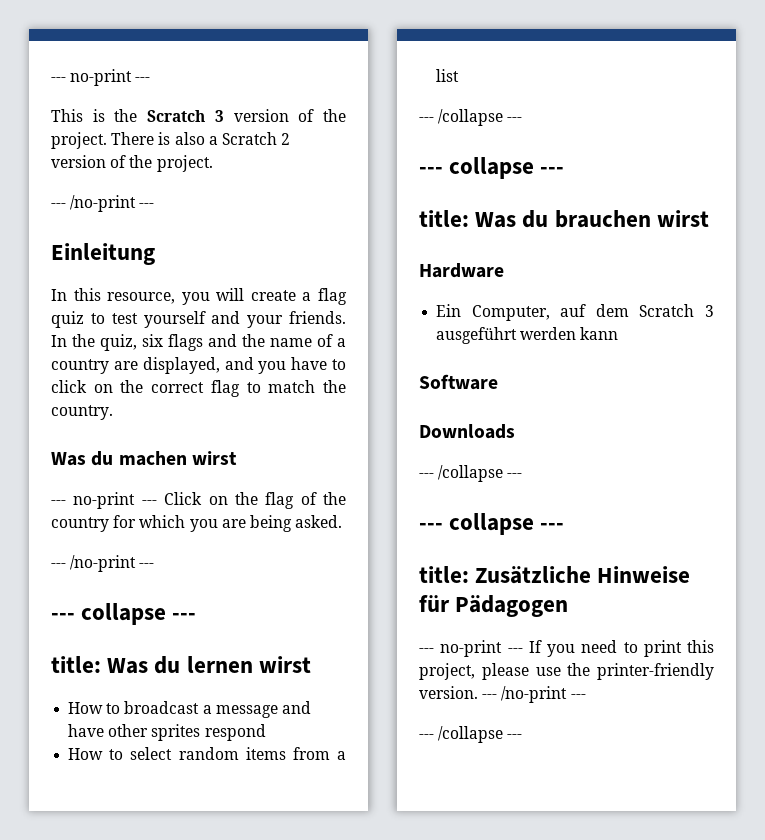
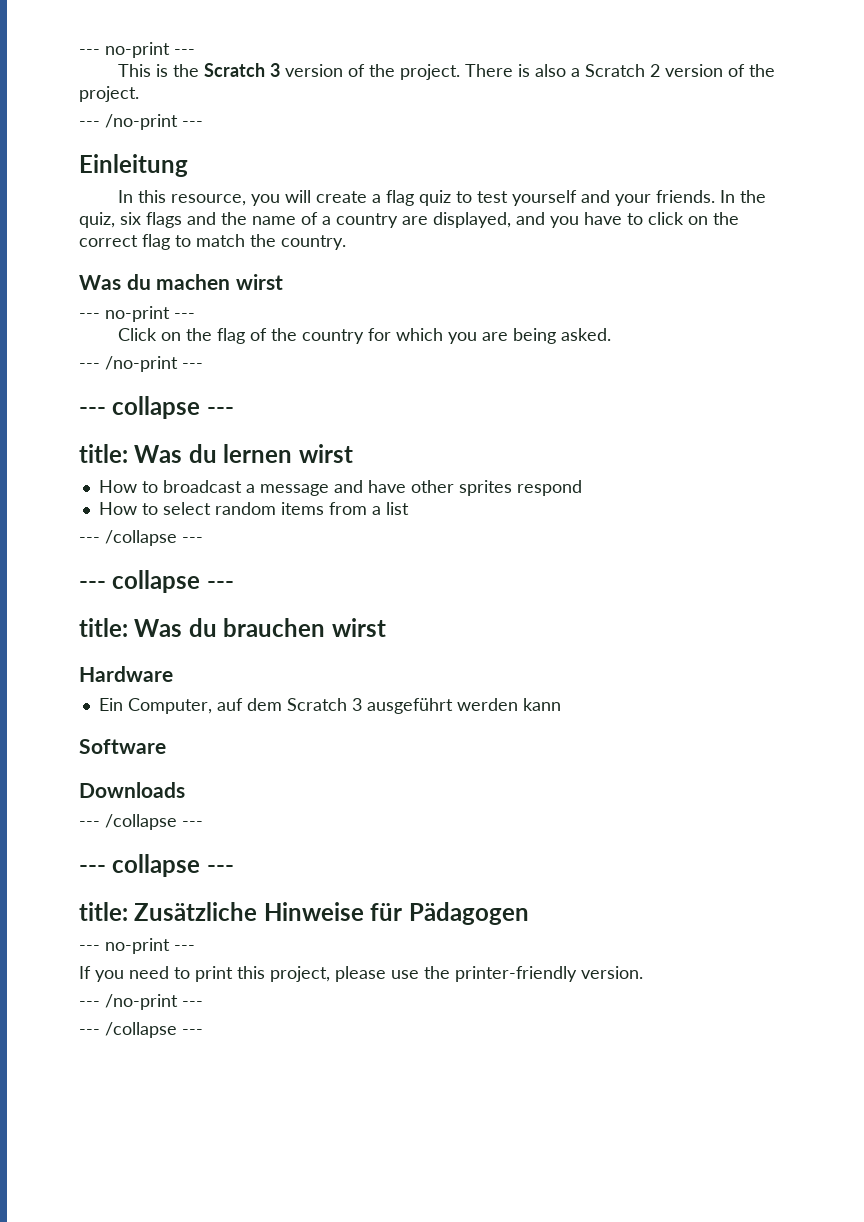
(157, 502) none -> (195, 316) //
(523, 650) none -> (195, 948) //
(478, 692) none -> (643, 972) //

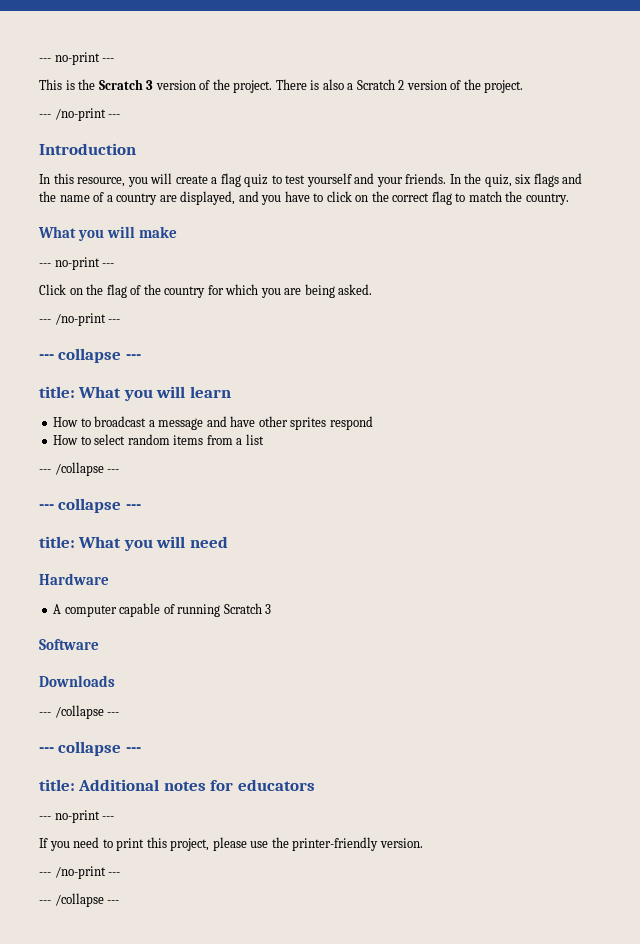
[79,154,188,177] Einleitung -> [39,143,136,155] Introduction
[79,274,284,290] Was du machen wirst -> [38,226,177,241] What you will make
[134,444,353,463] Was du lernen wirst -> [78,386,231,401] What you will learn
[134,618,386,637] [79,666,173,682] [98,698,561,714] Was du brauchen wirst // Hardware // Ein Computer, auf dem Scratch 3 ausgeführt werden kann -> [78,536,228,551] [39,573,109,585] [53,603,272,617] What you will need // Hardware // A computer capable of running Scratch 3
[134,902,529,925] Zusätzliche Hinweise für Pädagogen -> [78,779,315,791] Additional notes for educators

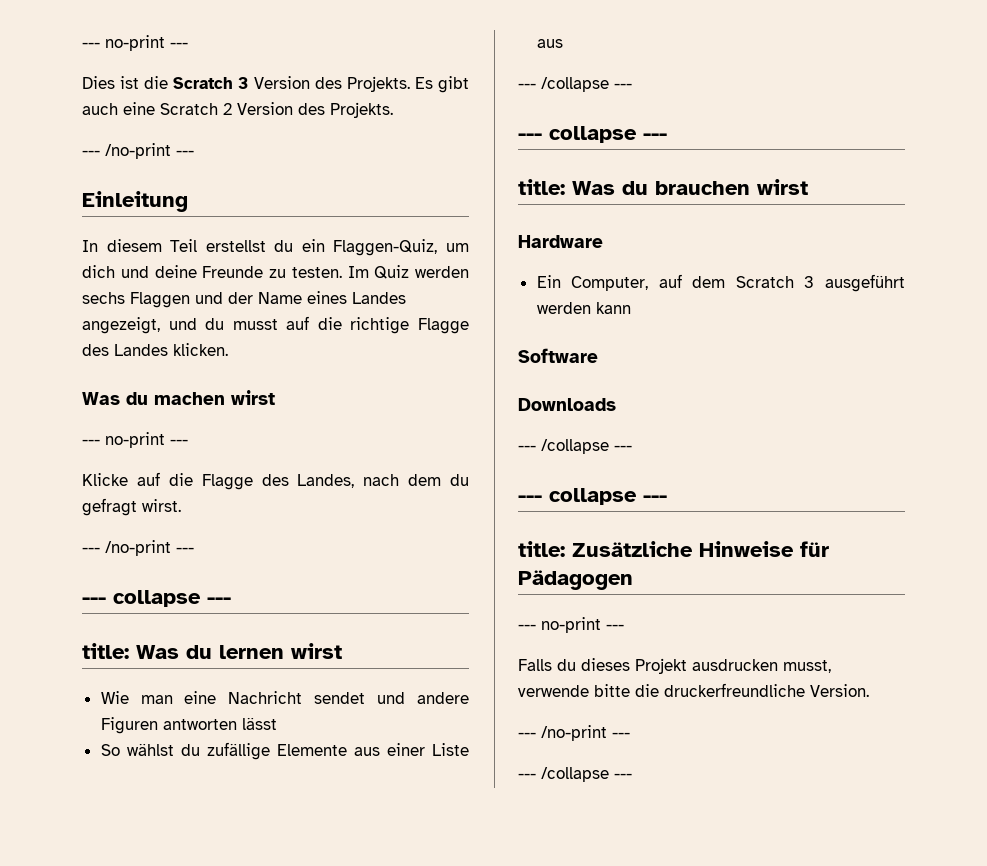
[39,52,115,65] [39,79,524,93] [39,108,121,121] [39,143,136,155] [39,173,583,187] [39,191,569,205] [38,226,177,241] [39,257,115,270] [39,284,373,298] --- no-print --- // This is the Scratch 3 version of the project. There is also a Scratch 2 version of the project. // --- /no-print --- // Introduction // In this resource, you will create a flag quiz to test yourself and your friends. In the quiz, six flags and the name of a country are displayed, and you have to click on the correct flag to match the country. // What you will make // --- no-print --- // Click on the flag of the country for which you are being asked. -> [82,35,188,51] [82,76,469,93] [82,102,393,118] [82,143,194,159] [82,191,188,212] [82,239,469,256] [82,265,469,279] [82,291,406,308] [82,316,469,334] [82,343,228,356] [82,390,275,405] [82,432,188,448] [82,472,469,490] [82,498,181,516] --- no-print --- // Dies ist die Scratch 3 Version des Projekts. Es gibt auch eine Scratch 2 Version des Projekts. // --- /no-print --- // Einleitung // In diesem Teil erstellst du ein Flaggen-Quiz, um dich und deine Freunde zu testen. Im Quiz werden sechs Flaggen und der Name eines Landes angezeigt, und du musst auf die richtige Flagge des Landes klicken. // Was du machen wirst // --- no-print --- // Klicke auf die Flagge des Landes, nach dem du gefragt wirst.
[78,386,231,401] [53,416,373,430] [53,434,264,445] [39,462,120,476] [39,498,141,513] [39,536,228,551] [39,573,109,585] [53,603,272,617] What you will learn // How to broadcast a message and have other sprites respond // How to select random items from a list // --- /collapse --- // --- collapse --- // title: What you will need // Hardware // A computer capable of running Scratch 3 -> [136,643,342,659] [100,691,469,704] [100,717,277,734] [100,742,469,760] [536,39,563,48] [518,77,632,92] [518,126,667,143] [518,179,808,195] [518,235,603,248] [536,274,905,292] [536,302,631,314] Was du lernen wirst // Wie man eine Nachricht sendet und andere Figuren antworten lässt // So wählst du zufällige Elemente aus einer Liste aus // --- /collapse --- // --- collapse --- // title: Was du brauchen wirst // Hardware // Ein Computer, auf dem Scratch 3 ausgeführt werden kann
[78,779,315,791] [39,810,115,823] [39,837,423,851] Additional notes for educators // --- no-print --- // If you need to print this project, please use the printer-friendly version. -> [572,541,829,557] [518,570,633,590] [518,617,624,633] [518,658,831,674] [518,683,869,697] Zusätzliche Hinweise für Pädagogen // --- no-print --- // Falls du dieses Projekt ausdrucken musst, verwende bitte die druckerfreundliche Version.

